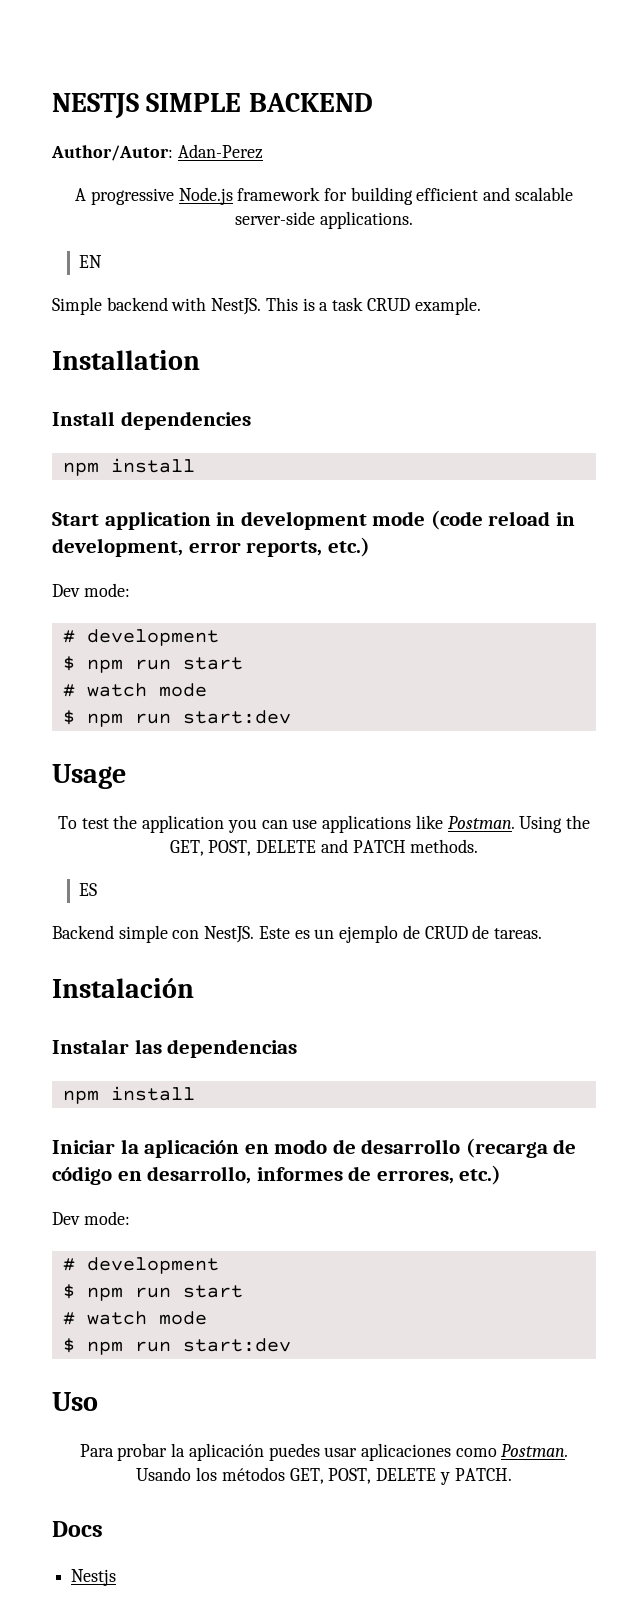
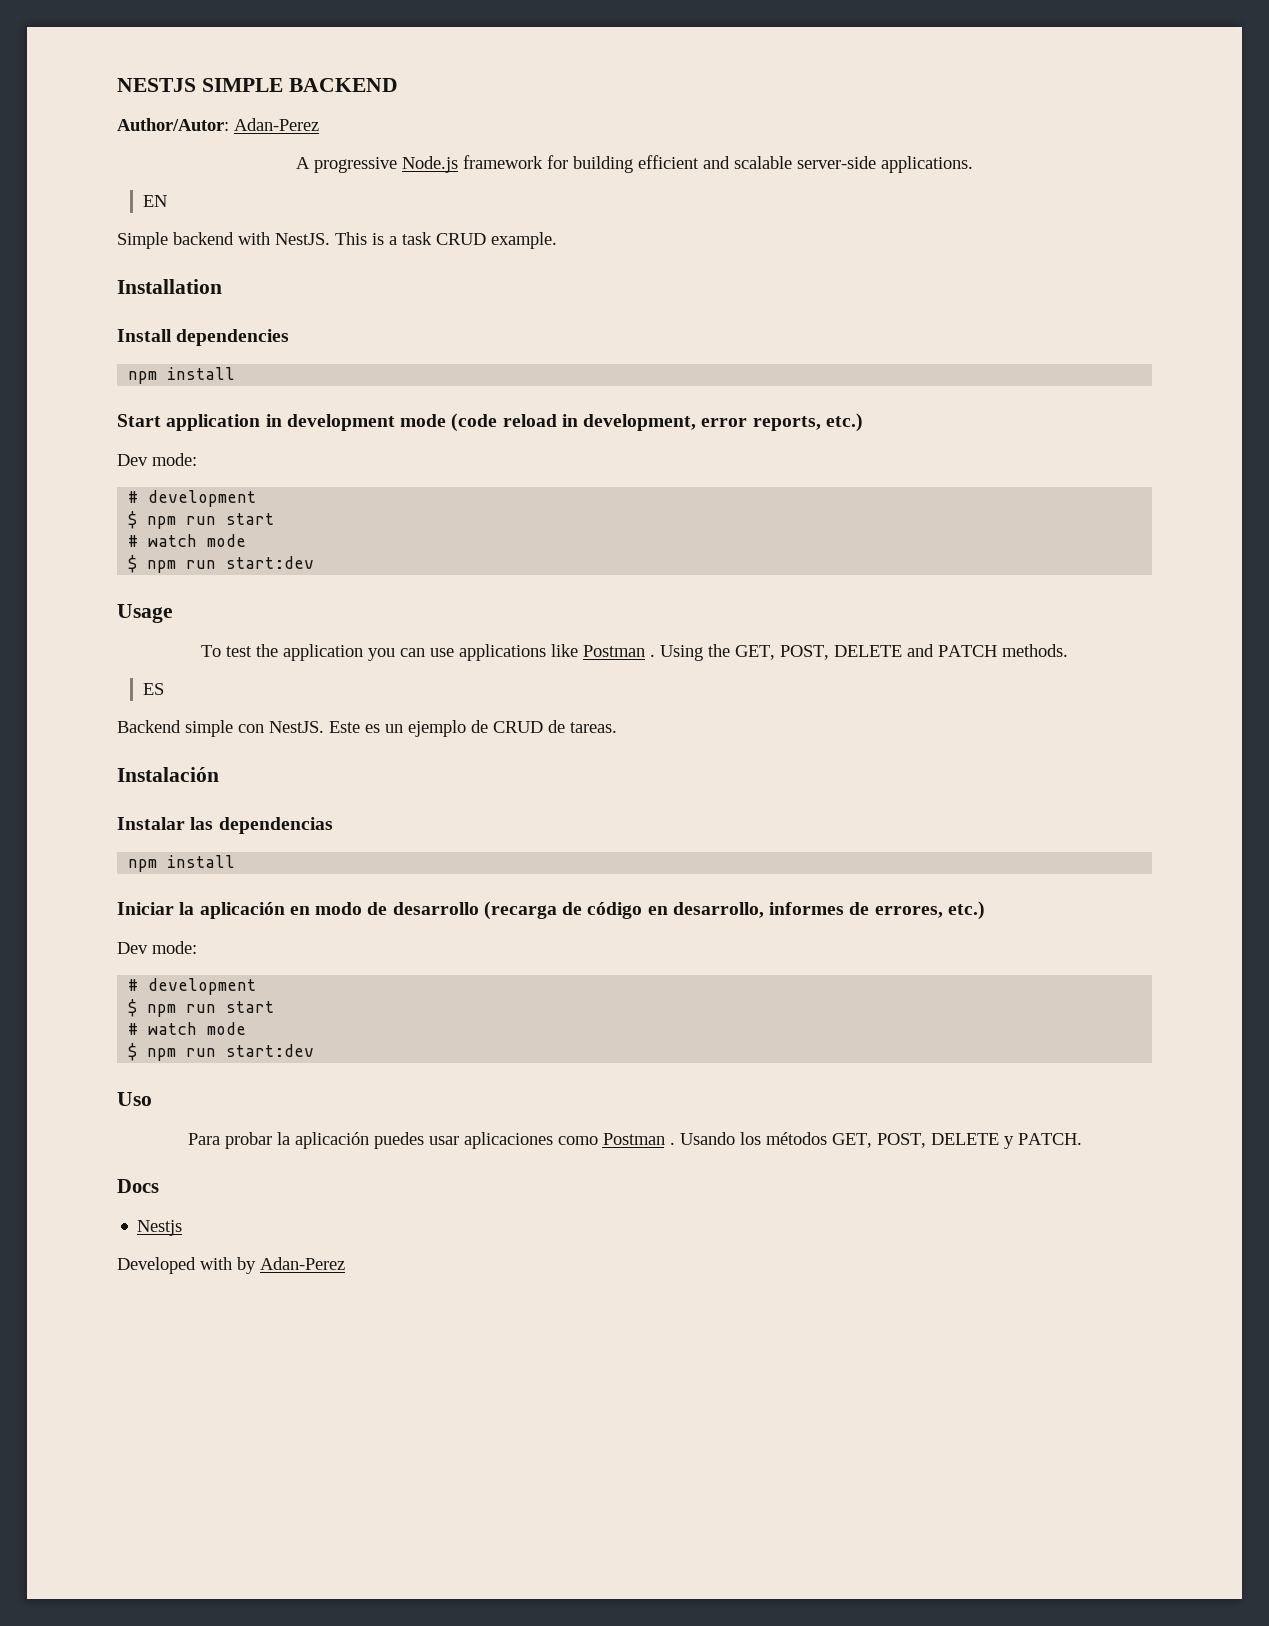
[447,816,515,829] Postman. -> [583,645,655,657] Postman .
[501,1444,569,1457] Postman. -> [602,1133,675,1145] Postman .
(117, 1577) none -> [117,1257,345,1274] // Developed with by Adan-Perez

